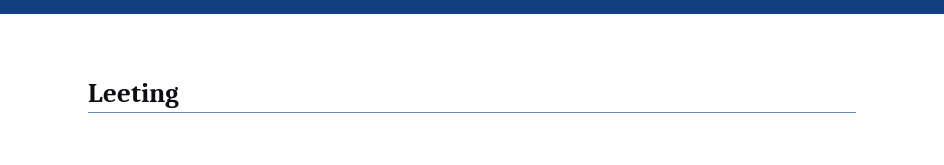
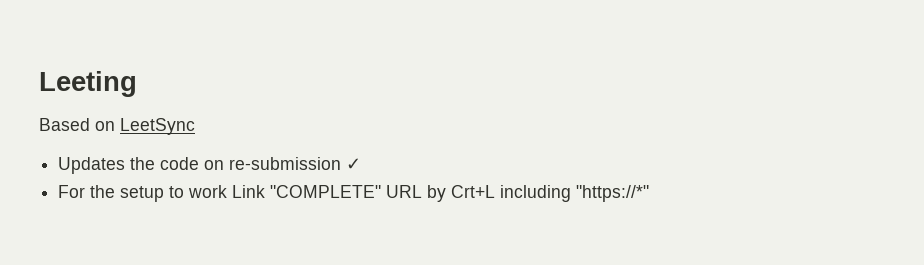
(179, 95) none -> [39,118,195,135] [58,157,362,174] [58,185,650,202] // Based on LeetSync // Updates the code on re-submission ✓ // For the setup to work Link "COMPLETE" URL by Crt+L including "https://*"

